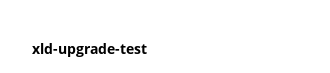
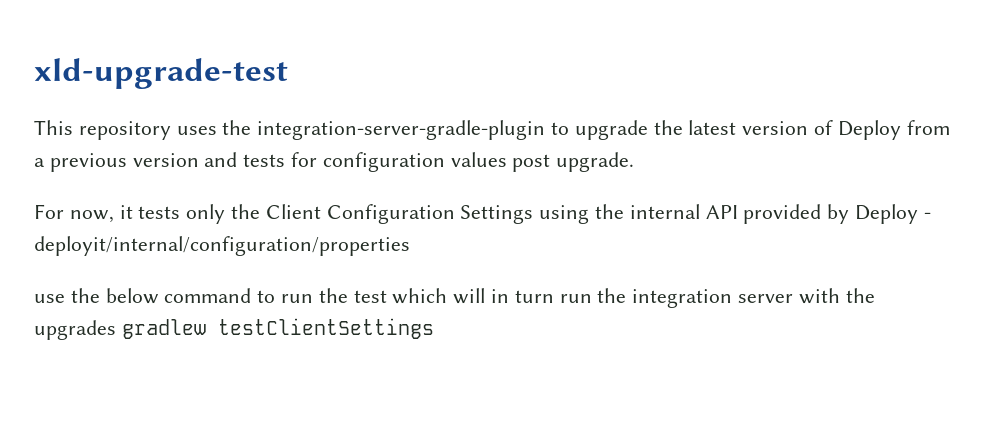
(147, 50) none -> [34,120,950,140] [34,152,635,172] [34,204,931,224] [34,236,410,256] [34,288,875,308] [34,318,434,340] // This repository uses the integration-server-gradle-plugin to upgrade the latest version of Deploy from a previous version and tests for configuration values post upgrade. // For now, it tests only the Client Configuration Settings using the internal API provided by Deploy - deployit/internal/configuration/properties // use the below command to run the test which will in turn run the integration server with the upgrades gradlew testClientSettings

